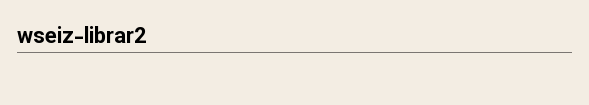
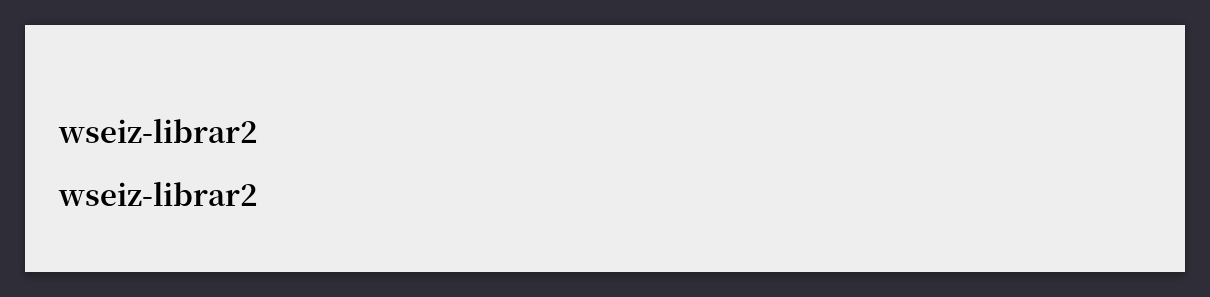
[17,26,147,43] wseiz-librar2 -> [58,118,258,143] [58,181,258,206] wseiz-librar2 // wseiz-librar2

